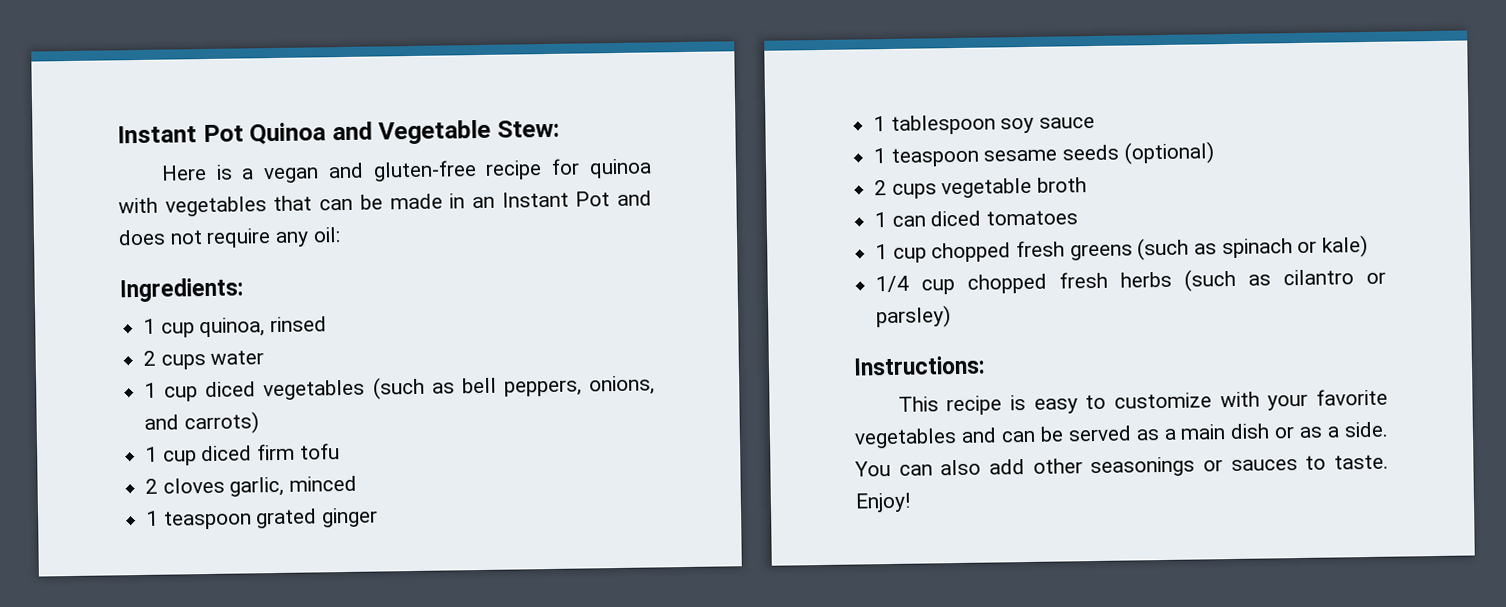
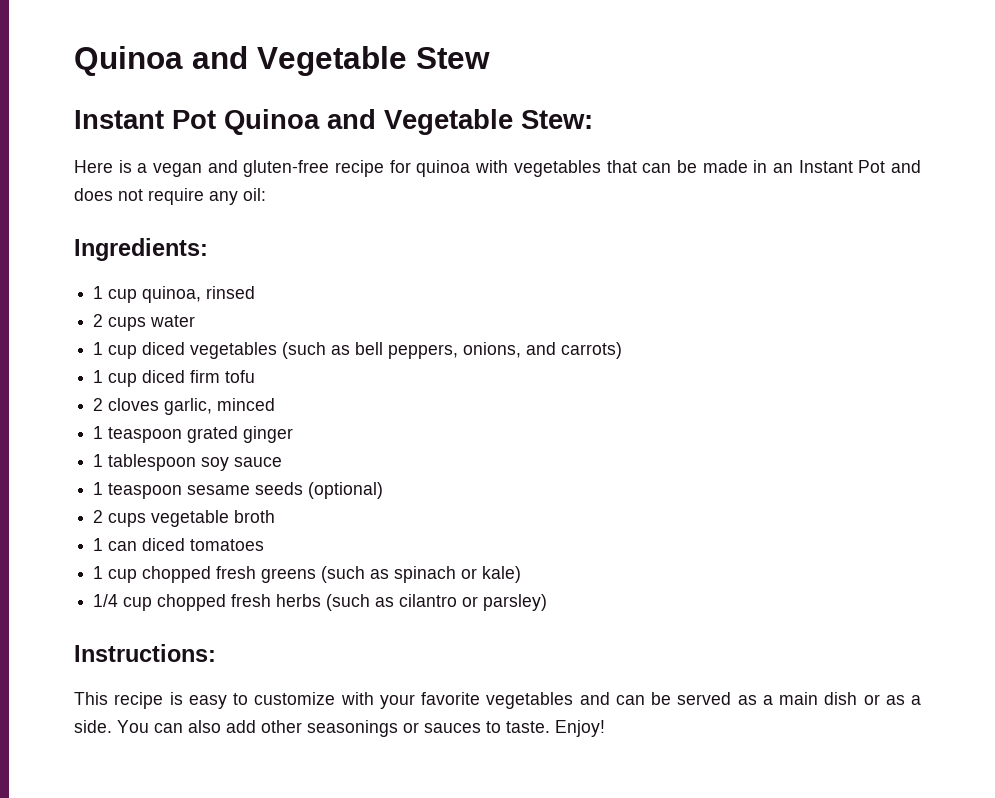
(117, 134) none -> [74,46,490,76] Quinoa and Vegetable Stew //

